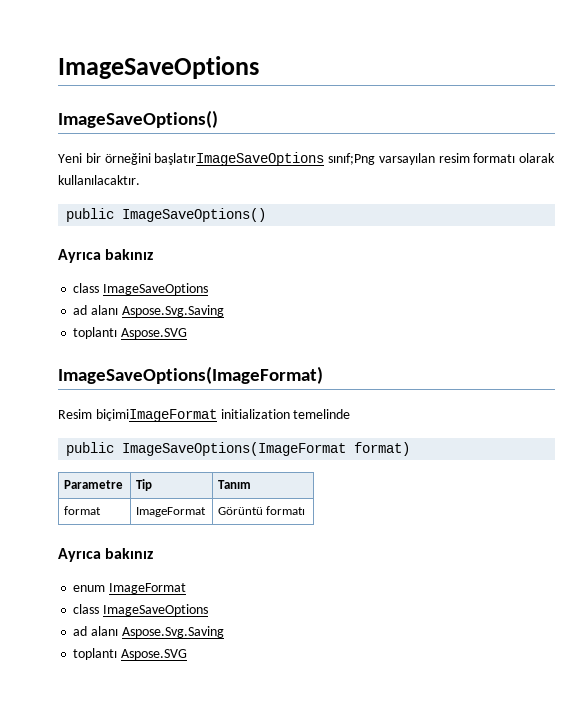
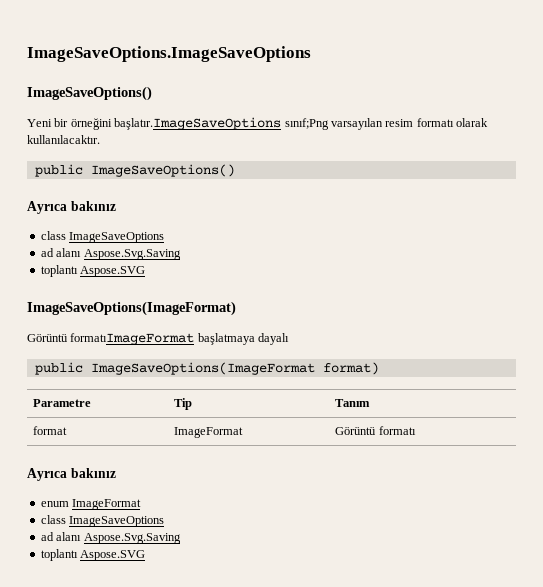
[58,56,259,79] ImageSaveOptions -> [27,46,311,62] ImageSaveOptions.ImageSaveOptions
[154,152,325,166] başlatırImageSaveOptions -> [114,117,282,130] başlatır.ImageSaveOptions
[58,409,351,422] Resim biçimiImageFormat initialization temelinde -> [27,333,290,345] Görüntü formatıImageFormat başlatmaya dayalı

